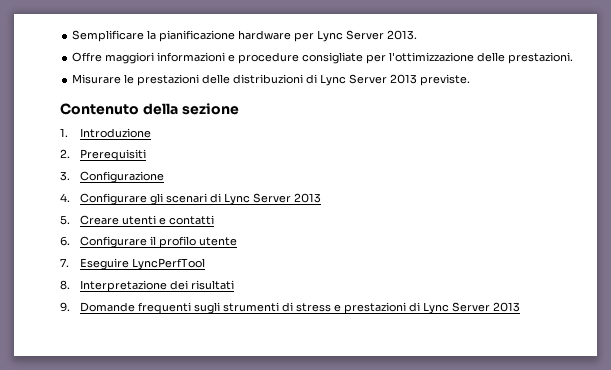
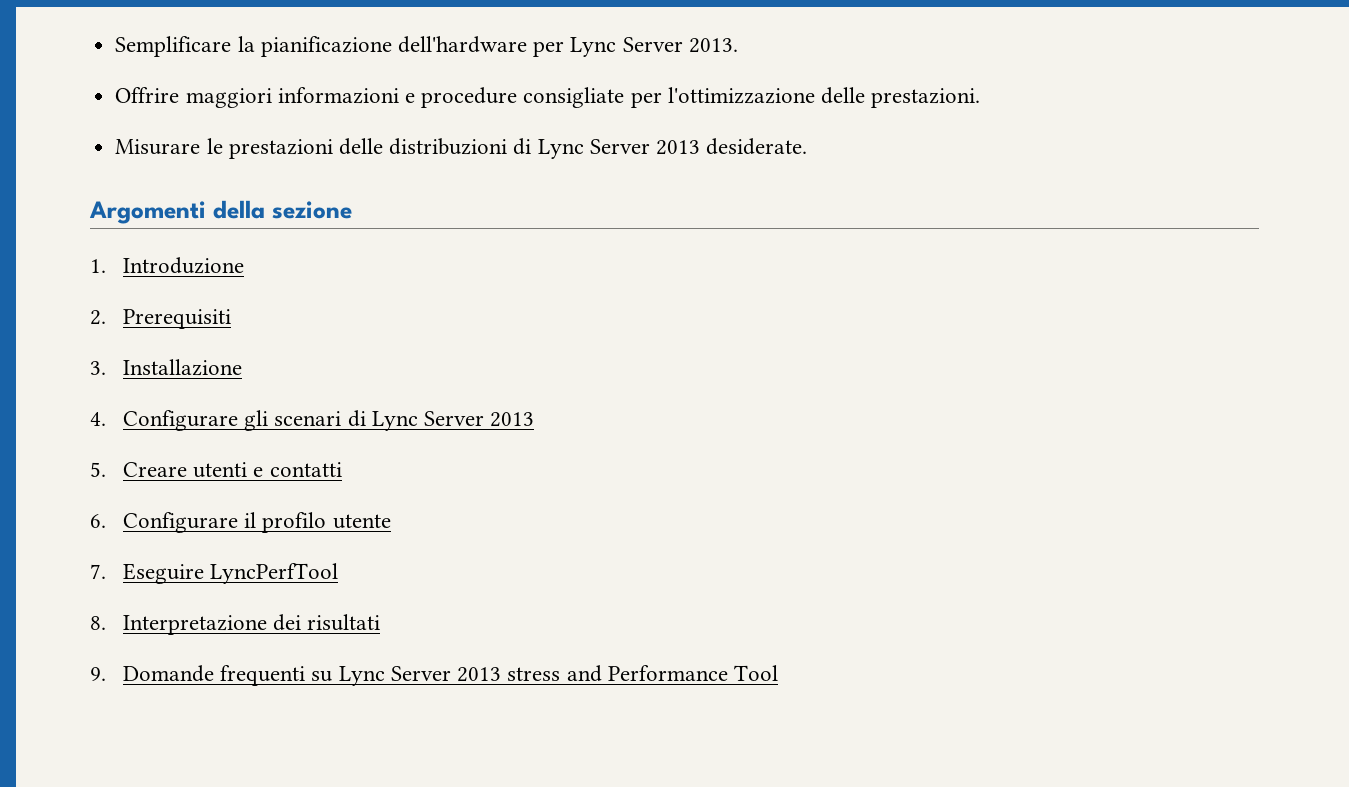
[238,30,292,40] hardware -> [397,36,527,53] dell'hardware
[72,52,103,62] Offre -> [115,87,180,103] Offrire
[420,74,471,86] [60,103,139,115] previste. // Contenuto -> [706,138,808,155] [89,201,206,224] desiderate. // Argomenti
[80,171,165,183] Configurazione -> [123,359,243,376] Installazione
[194,302,521,314] sugli strumenti di stress e prestazioni di Lync Server 2013 -> [311,665,778,686] su Lync Server 2013 stress and Performance Tool

